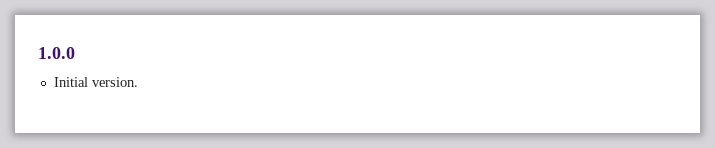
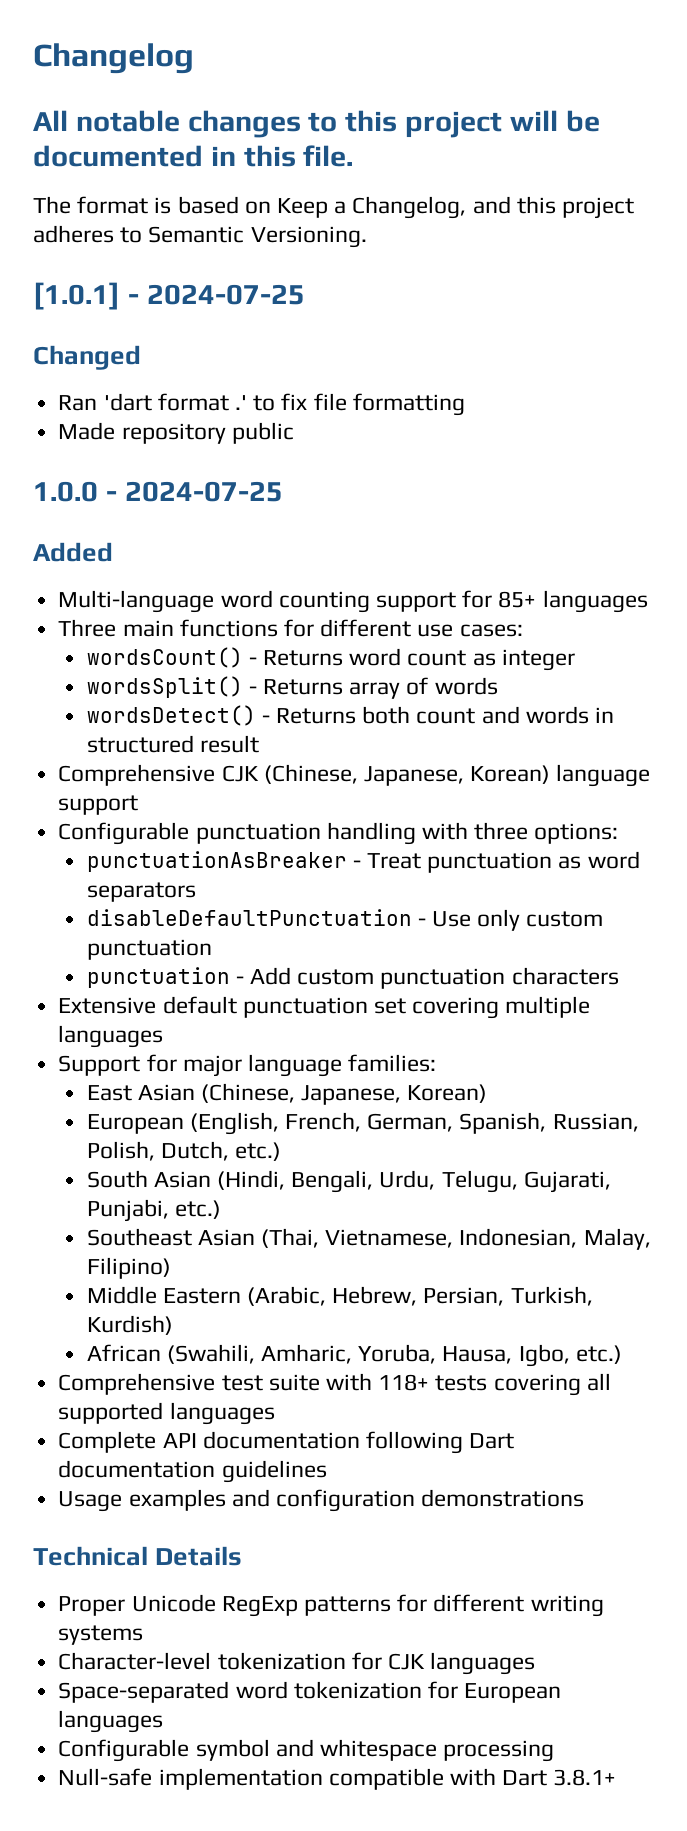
[38,47,75,59] [53,77,138,87] 1.0.0 // Initial version. -> [33,43,194,74] [33,110,600,138] [33,145,354,167] [33,196,635,219] [33,225,367,248] [33,282,305,310] [33,345,141,370] [58,393,465,416] [58,422,294,444] [33,481,283,502] [33,542,113,562] [58,590,648,613] [58,619,523,637] [86,647,575,671] [86,676,498,699] [86,705,614,726] [86,735,259,753] [58,764,651,787] [58,795,139,815] [58,822,619,845] [86,851,640,873] [86,882,196,902] [86,909,604,931] [86,939,212,960] [86,967,619,989] [58,996,591,1019] [58,1025,164,1048] [58,1054,437,1077] [86,1083,488,1105] [86,1112,639,1135] [86,1141,281,1161] [86,1170,611,1193] [86,1199,221,1222] [86,1228,651,1250] [86,1257,171,1279] [86,1286,593,1306] [86,1315,173,1335] [86,1344,622,1367] [58,1373,611,1396] [58,1402,275,1425] [58,1431,515,1454] [58,1460,327,1483] [58,1489,585,1512] [33,1546,243,1566] [58,1594,604,1617] [58,1625,144,1645] [58,1652,536,1675] [58,1681,562,1703] [58,1710,164,1733] [58,1739,555,1762] [58,1768,617,1790] Changelog // All notable changes to this project will be documented in this file. // The format is based on Keep a Changelog, and this project adheres to Semantic Versioning. // [1.0.1] - 2024-07-25 // Changed // Ran 'dart format .' to fix file formatting // Made repository public // 1.0.0 - 2024-07-25 // Added // Multi-language word counting support for 85+ languages // Three main functions for different use cases: // wordsCount() - Returns word count as integer // wordsSplit() - Returns array of words // wordsDetect() - Returns both count and words in structured result // Comprehensive CJK (Chinese, Japanese, Korean) language support // Configurable punctuation handling with three options: // punctuationAsBreaker - Treat punctuation as word separators // disableDefaultPunctuation - Use only custom punctuation // punctuation - Add custom punctuation characters // Extensive default punctuation set covering multiple languages // Support for major language families: // East Asian (Chinese, Japanese, Korean) // European (English, French, German, Spanish, Russian, Polish, Dutch, etc.) // South Asian (Hindi, Bengali, Urdu, Telugu, Gujarati, Punjabi, etc.) // Southeast Asian (Thai, Vietnamese, Indonesian, Malay, Filipino) // Middle Eastern (Arabic, Hebrew, Persian, Turkish, Kurdish) // African (Swahili, Amharic, Yoruba, Hausa, Igbo, etc.) // Comprehensive test suite with 118+ tests covering all supported languages // Complete API documentation following Dart documentation guidelines // Usage examples and configuration demonstrations // Technical Details // Proper Unicode RegExp patterns for different writing systems // Character-level tokenization for CJK languages // Space-separated word tokenization for European languages // Configurable symbol and whitespace processing // Null-safe implementation compatible with Dart 3.8.1+

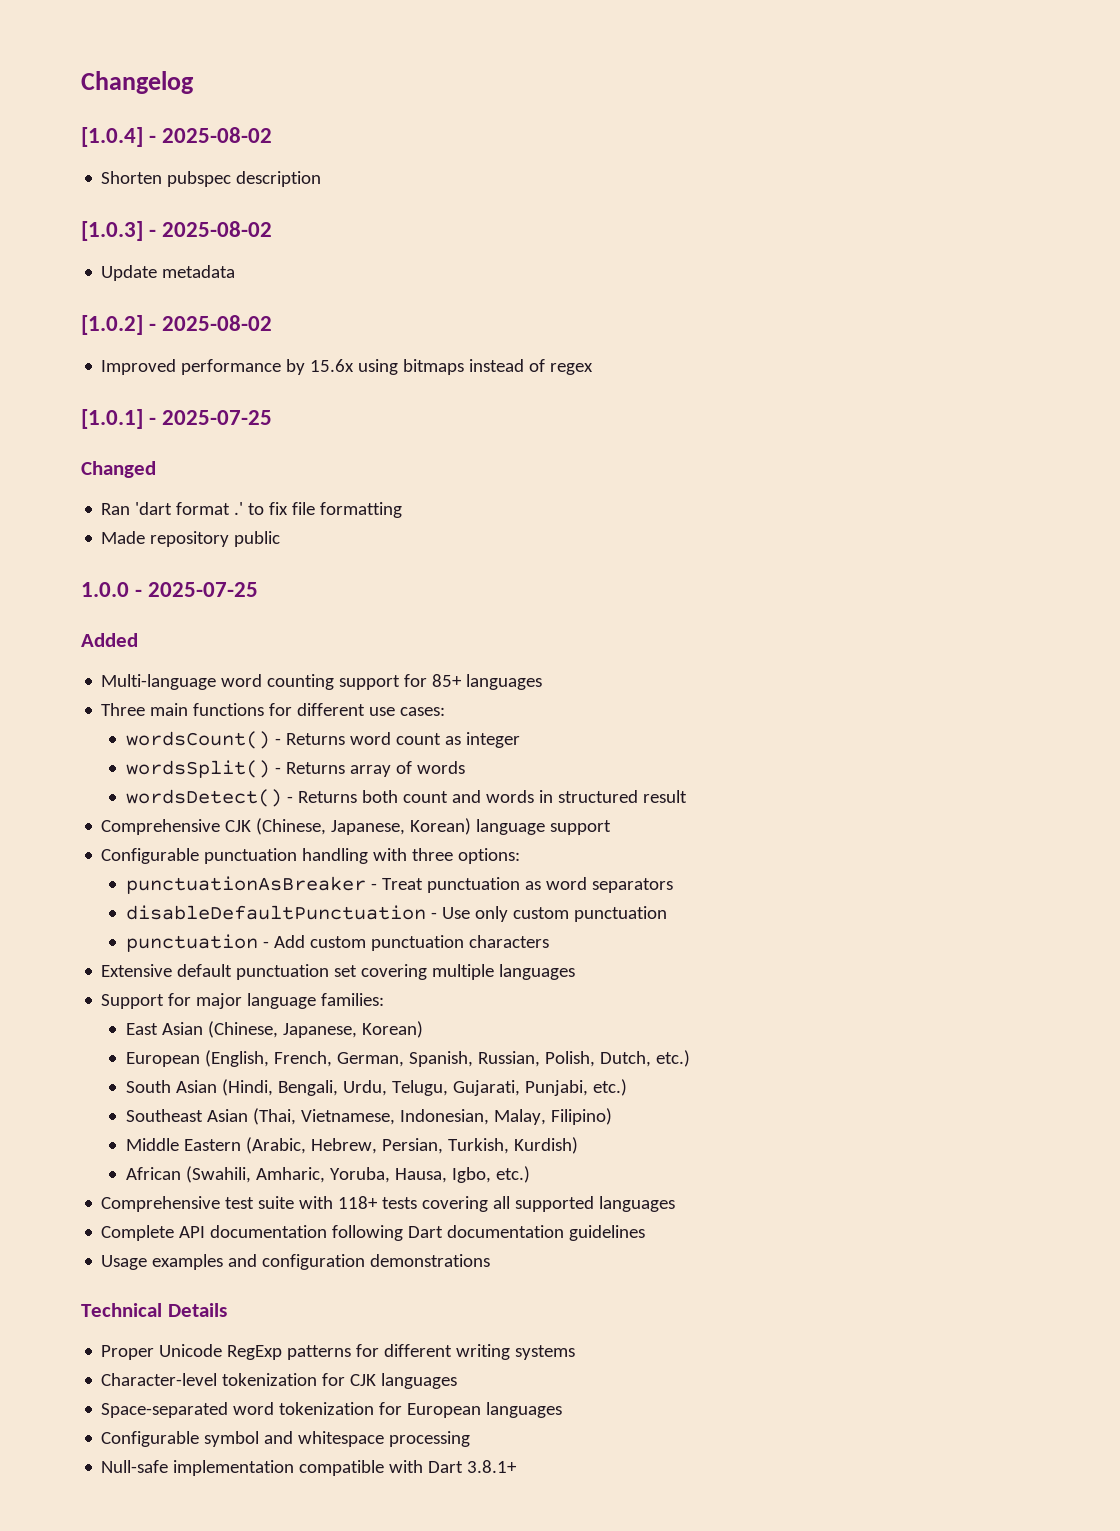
[33,110,600,138] [33,145,354,167] [33,196,635,219] [33,225,367,248] All notable changes to this project will be documented in this file. // The format is based on Keep a Changelog, and this project adheres to Semantic Versioning. -> [81,127,273,147] [101,171,322,187] [81,221,273,241] [101,265,236,281] [81,315,273,335] [101,359,594,375] [1.0.4] - 2025-08-02 // Shorten pubspec description // [1.0.3] - 2025-08-02 // Update metadata // [1.0.2] - 2025-08-02 // Improved performance by 15.6x using bitmaps instead of regex
[146,284,305,305] 2024-07-25 -> [162,410,273,425] 2025-07-25
[124,481,283,502] 2024-07-25 -> [148,582,259,597] 2025-07-25

